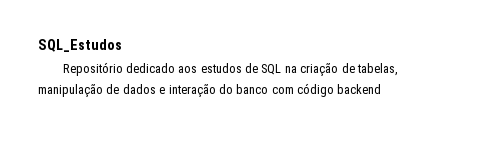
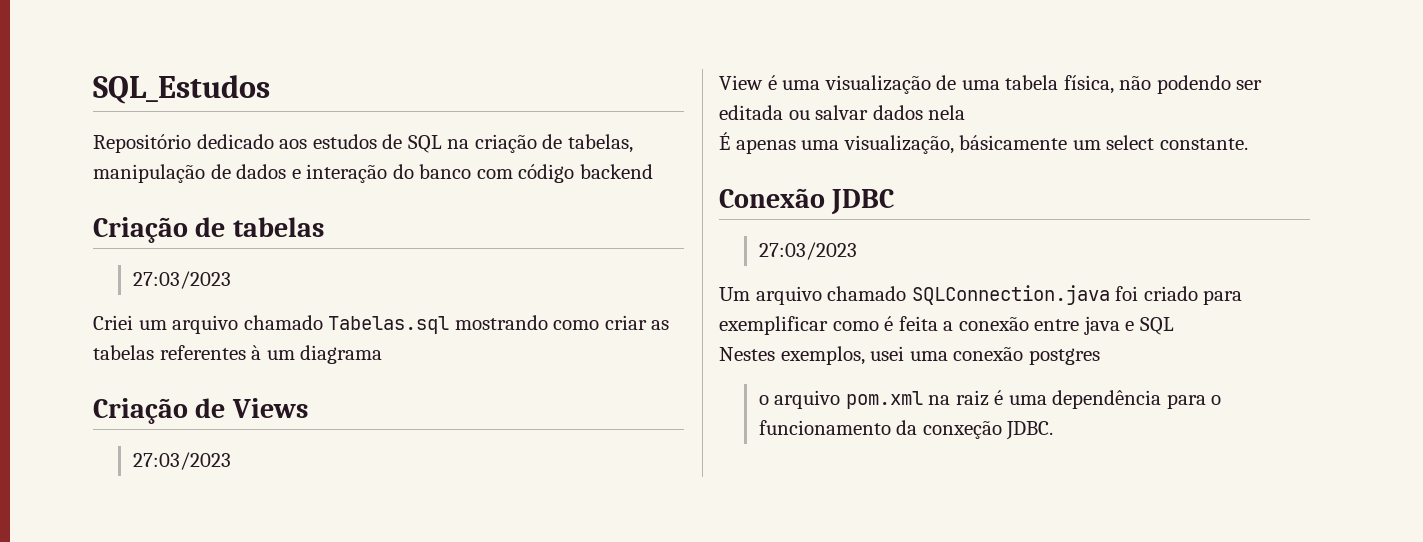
(382, 89) none -> [93,217,324,243] [132,271,231,289] [93,315,670,334] [93,345,383,364] [93,398,308,424] [132,452,231,470] [719,75,1263,94] [719,105,966,120] [719,132,1248,154] [719,188,895,215] [758,242,857,260] [719,285,1243,305] [719,316,1174,335] [719,346,1100,365] [758,390,1222,409] [758,420,1054,440] // Criação de tabelas // 27:03/2023 // Criei um arquivo chamado Tabelas.sql mostrando como criar as tabelas referentes à um diagrama // Criação de Views // 27:03/2023 // View é uma visualização de uma tabela física, não podendo ser editada ou salvar dados nela // É apenas uma visualização, básicamente um select constante. // Conexão JDBC // 27:03/2023 // Um arquivo chamado SQLConnection.java foi criado para exemplificar como é feita a conexão entre java e SQL // Nestes exemplos, usei uma conexão postgres // o arquivo pom.xml na raiz é uma dependência para o funcionamento da conxeção JDBC.

